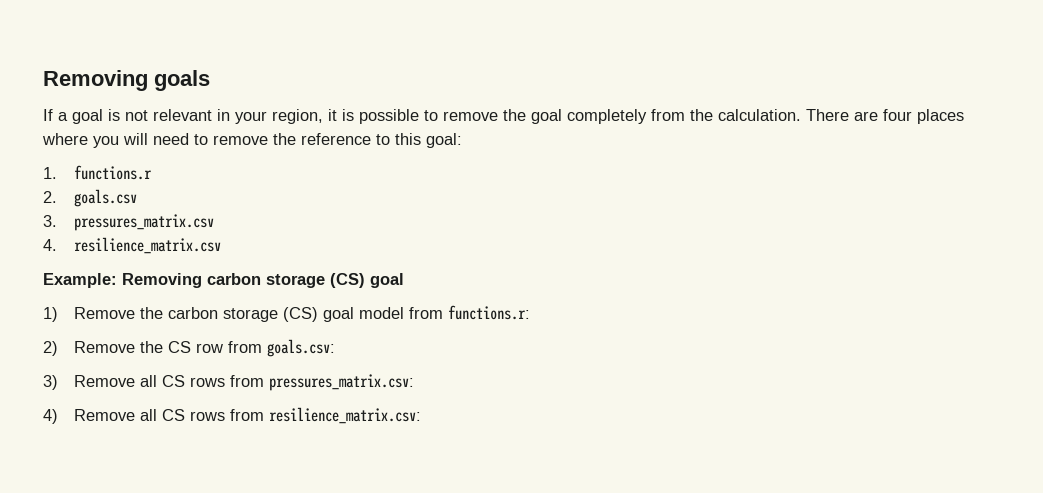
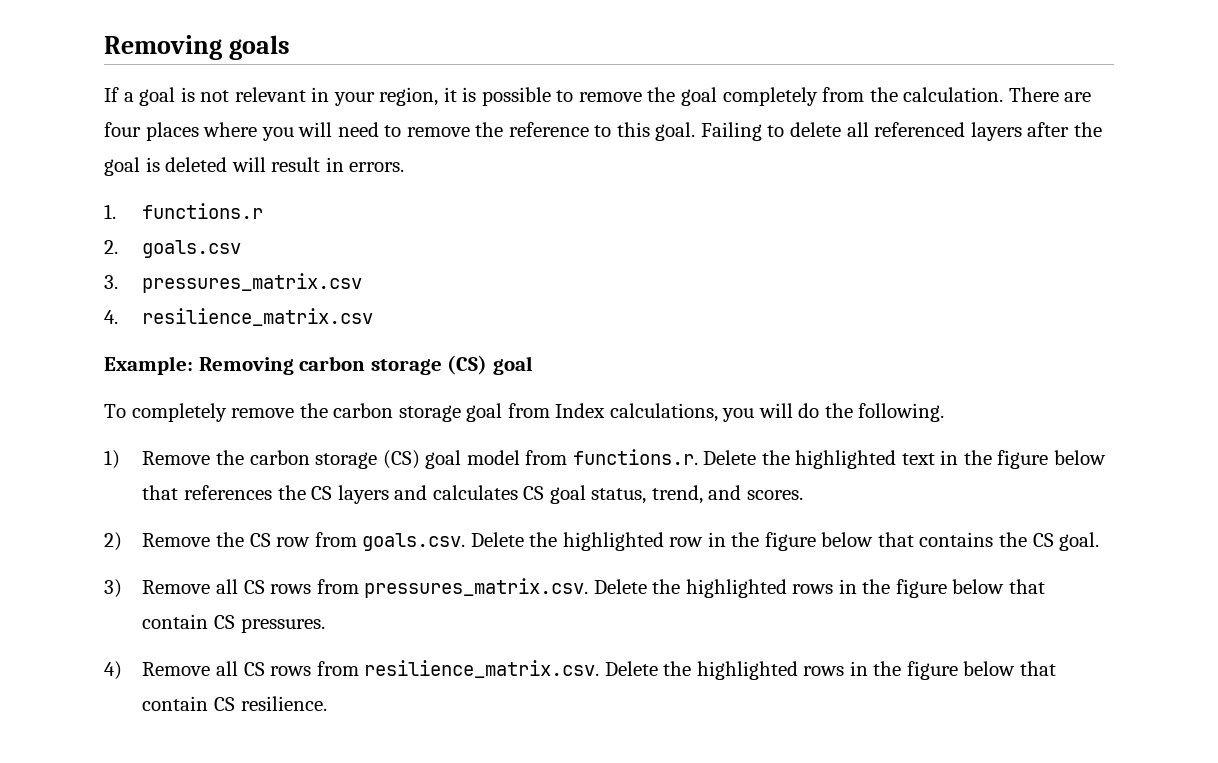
[426,133,462,148] goal: -> [655,122,1102,141] [104,157,405,176] goal. Failing to delete all referenced layers after the goal is deleted will result in errors.
(404, 280) none -> [104,403,945,422] // To completely remove the carbon storage goal from Index calculations, you will do the following.
[447,305,530,320] functions.r: -> [572,449,1107,469] [142,485,803,504] functions.r. Delete the highlighted text in the figure below that references the CS layers and calculates CS goal status, trend, and scores.
[266,339,335,357] goals.csv: -> [362,532,1100,551] goals.csv. Delete the highlighted row in the figure below that contains the CS goal.
[268,374,414,391] pressures_matrix.csv: -> [364,578,1045,598] [142,614,325,633] pressures_matrix.csv. Delete the highlighted rows in the figure below that contain CS pressures.
[268,407,421,424] resilience_matrix.csv: -> [364,660,1056,680] [142,696,327,711] resilience_matrix.csv. Delete the highlighted rows in the figure below that contain CS resilience.

